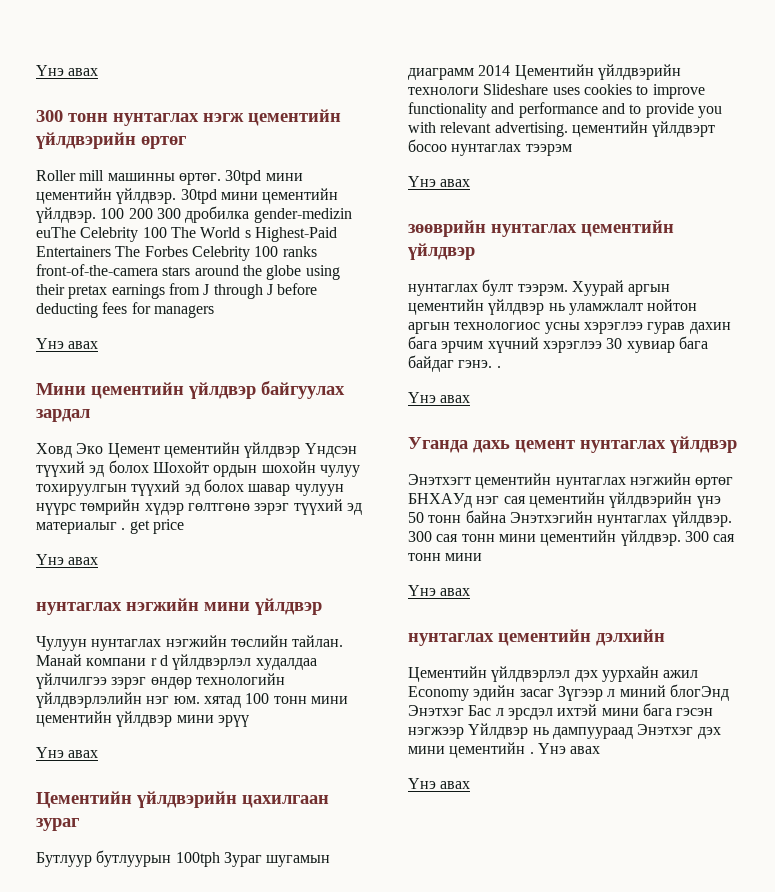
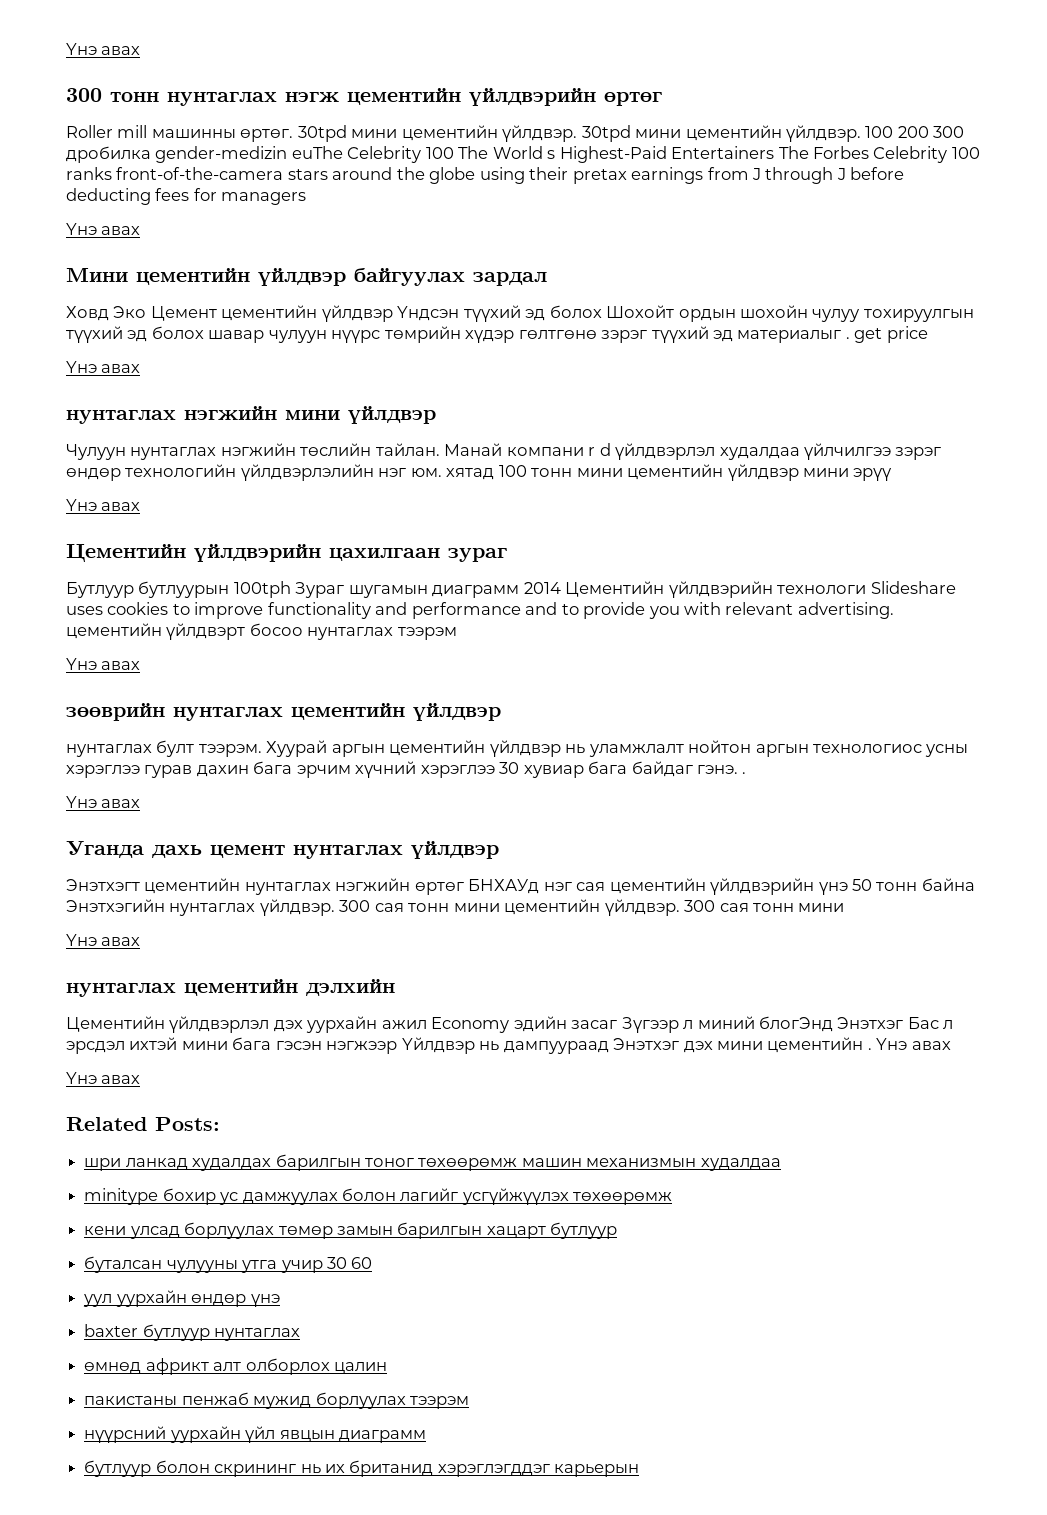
(471, 785) none -> [66,1117,220,1131] [84,1154,781,1171] [84,1188,673,1205] [84,1222,618,1239] [84,1256,373,1273] [83,1290,280,1307] [84,1324,301,1341] [84,1358,387,1375] [84,1392,469,1409] [84,1426,426,1443] [84,1460,640,1477] // Related Posts: // шри ланкад худалдах барилгын тоног төхөөрөмж машин механизмын худалдаа // minitype бохир ус дамжуулах болон лагийг усгүйжүүлэх төхөөрөмж // кени улсад борлуулах төмөр замын барилгын хацарт бутлуур // буталсан чулууны утга учир 30 60 // уул уурхайн өндөр үнэ // baxter бутлуур нунтаглах // өмнөд африкт алт олборлох цалин // пакистаны пенжаб мужид борлуулах тээрэм // нүүрсний уурхайн үйл явцын диаграмм // бутлуур болон скрининг нь их британид хэрэглэгддэг карьерын

